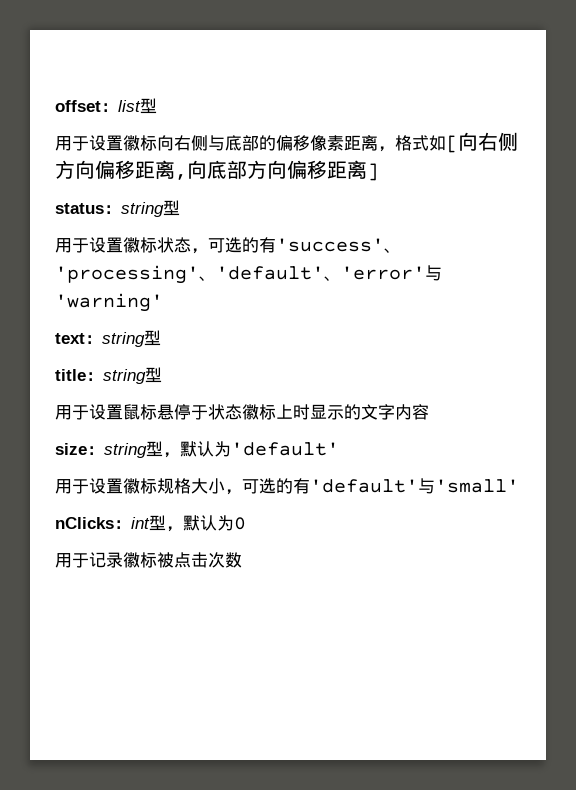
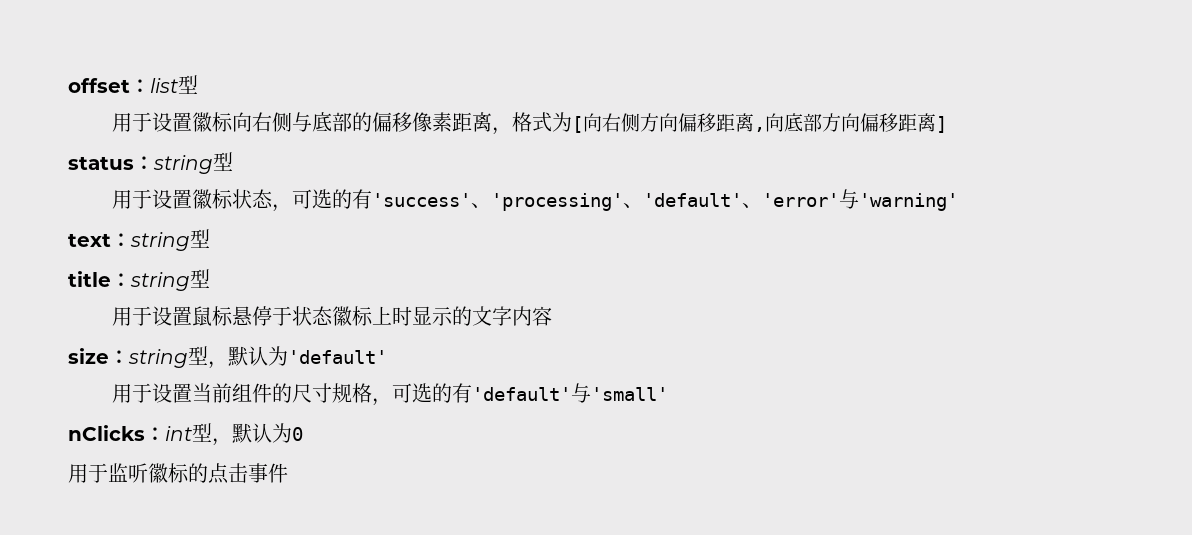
[429,135,446,151] 如 -> [552,112,573,132] 为
[123,478,225,494] 徽标规格大小 -> [192,383,373,403] 当前组件的尺寸规格
[89,552,242,568] 记录徽标被点击次数 -> [108,463,288,484] 监听徽标的点击事件

